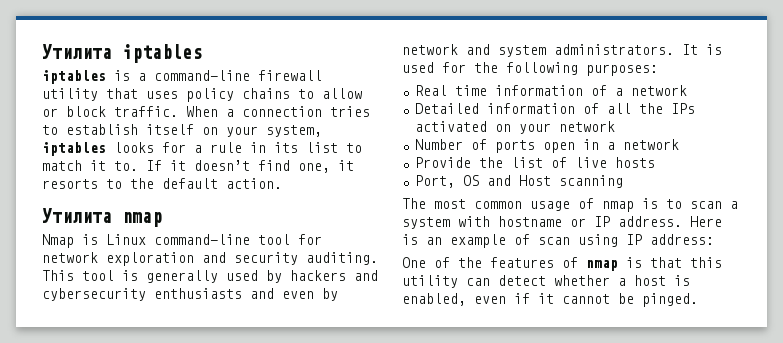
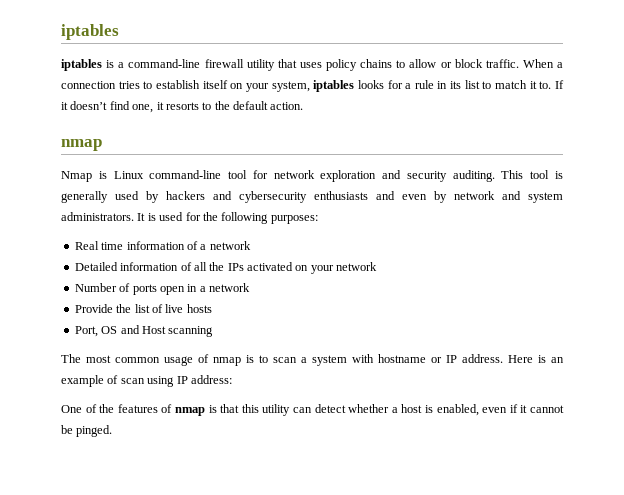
[42,44,112,59] Утилита -> (61, 32) none
[42,208,112,223] Утилита -> (304, 106) none

